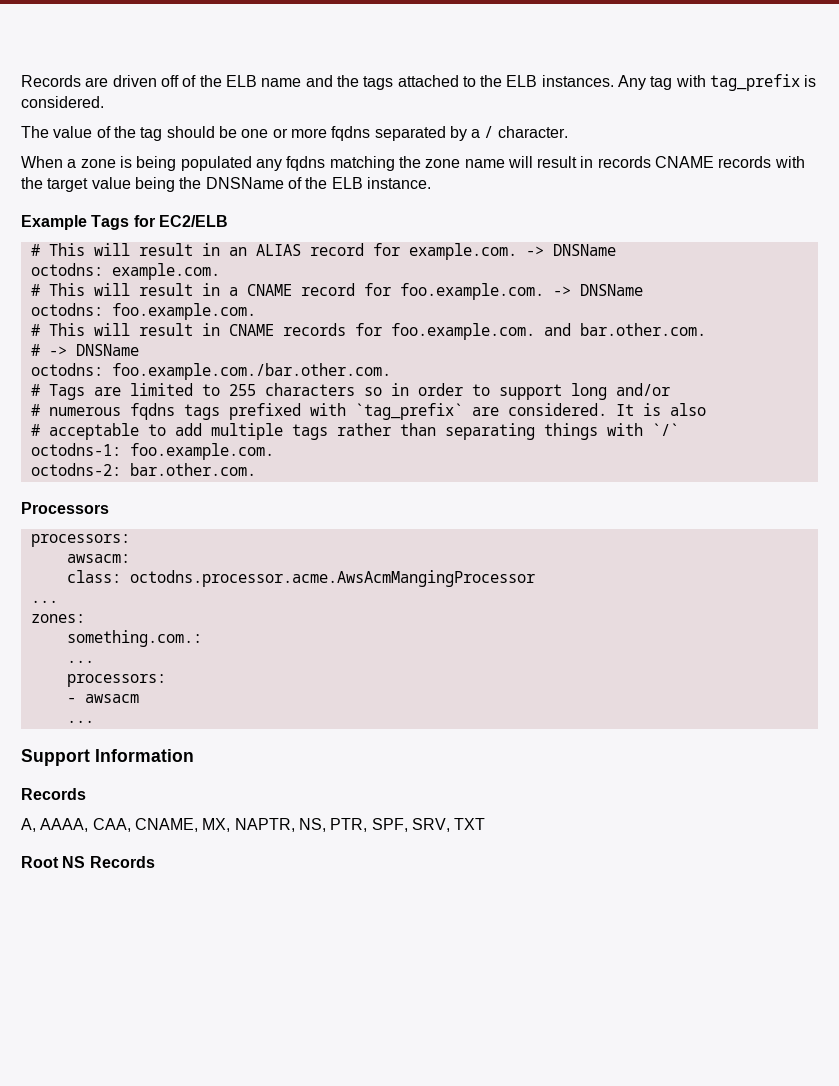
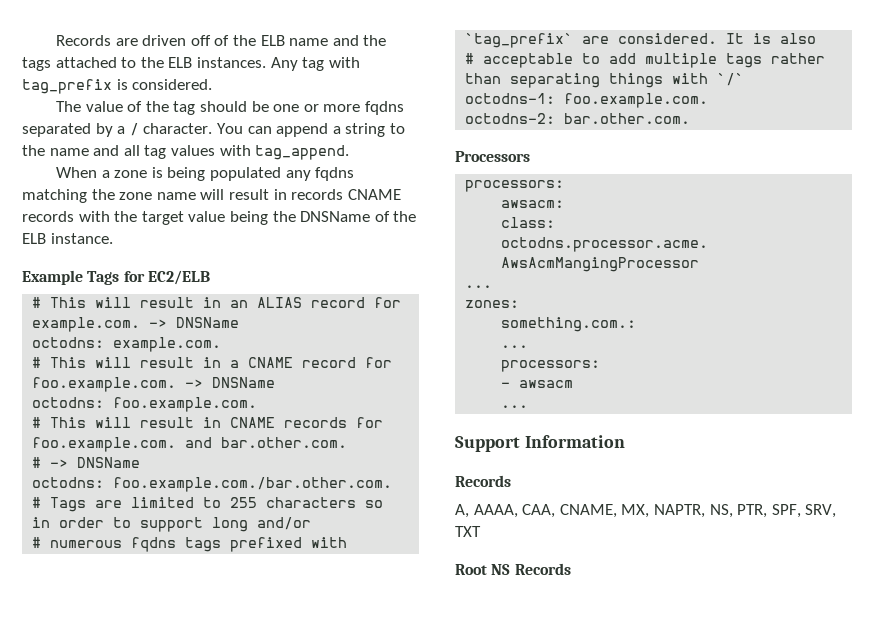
(568, 132) none -> [216,123,405,137] [22,145,350,160] You can append a string to the name and all tag values with tag_append.

